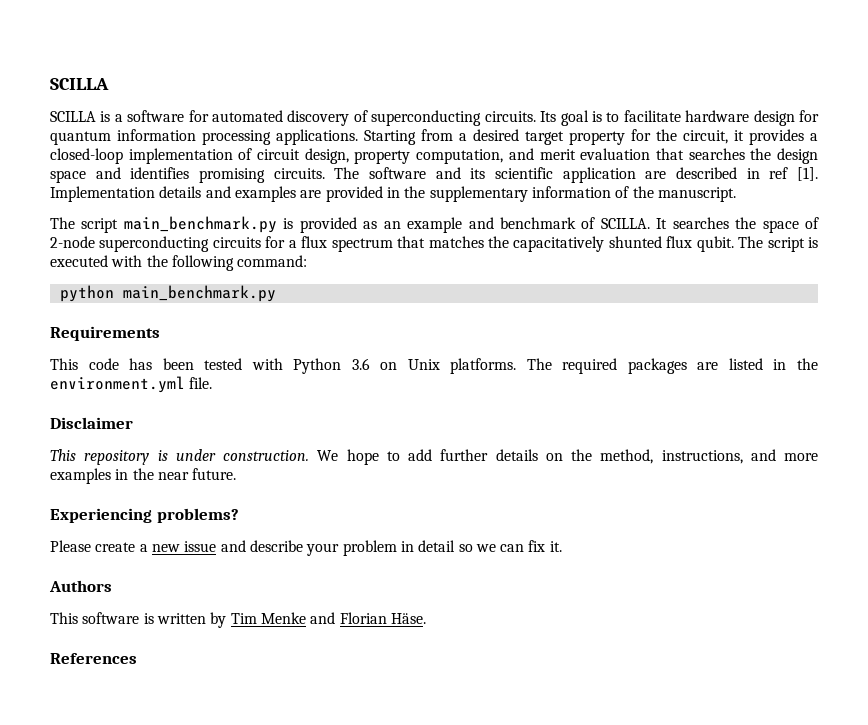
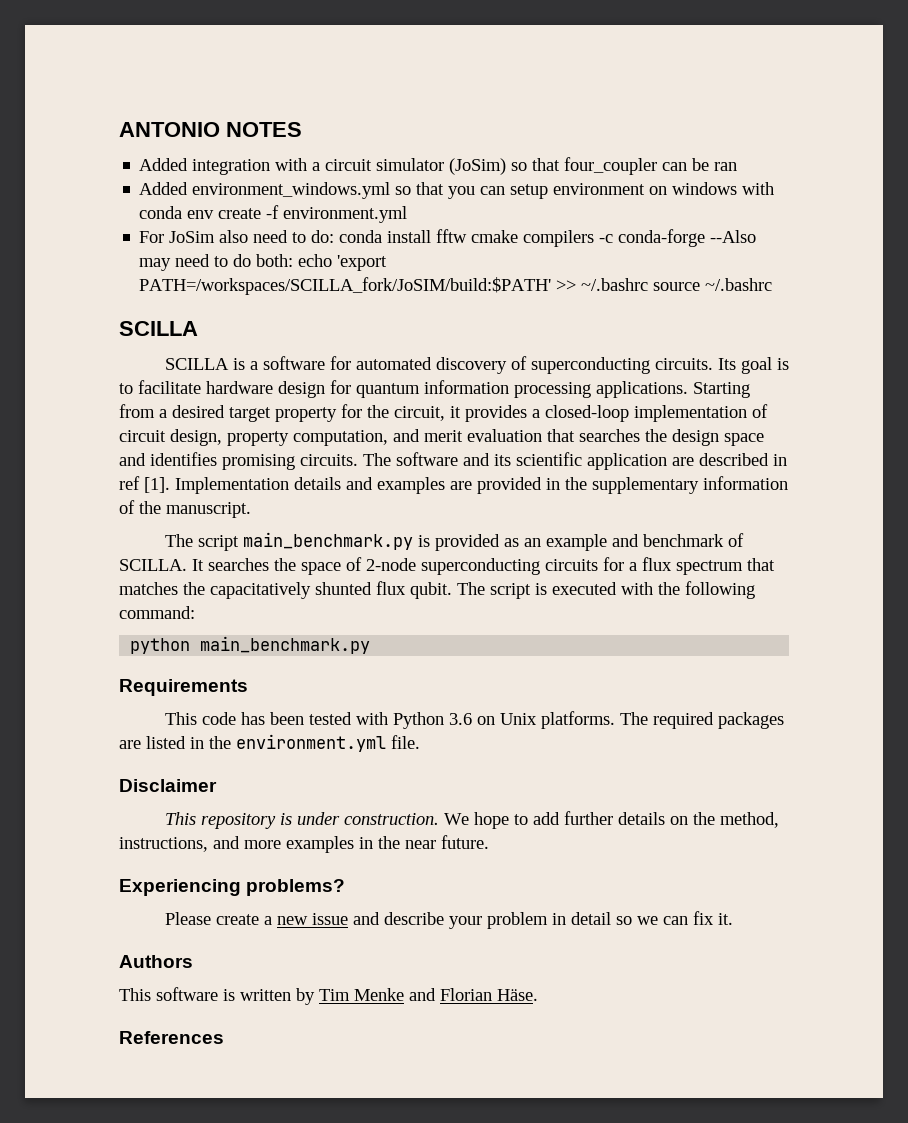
(50, 84) none -> [119,122,302,137] [139,157,738,175] [139,182,775,199] [139,205,408,223] [139,229,757,247] [139,254,388,271] [139,277,773,295] ANTONIO NOTES // Added integration with a circuit simulator (JoSim) so that four_coupler can be ran // Added environment_windows.yml so that you can setup environment on windows with conda env create -f environment.yml // For JoSim also need to do: conda install fftw cmake compilers -c conda-forge --Also may need to do both: echo 'export PATH=/workspaces/SCILLA_fork/JoSIM/build:$PATH' >> ~/.bashrc source ~/.bashrc //

